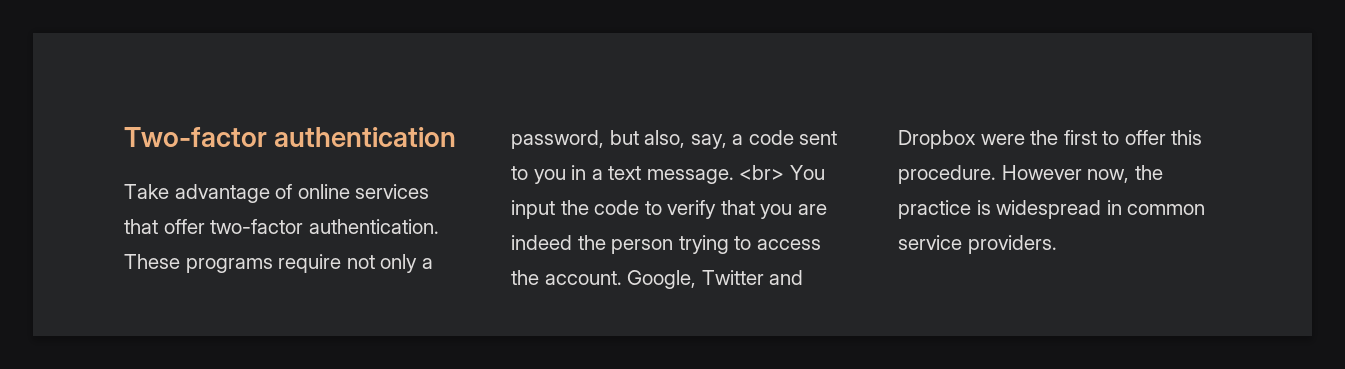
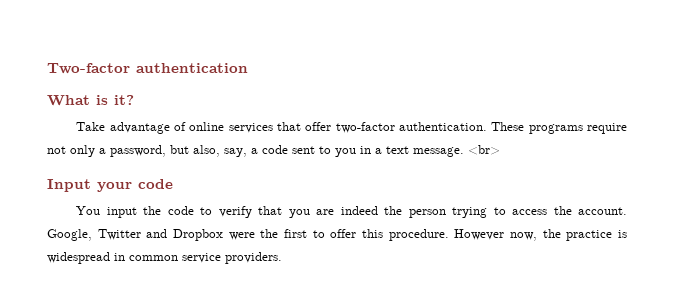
(457, 137) none -> [47,95,134,106] // What is it?
(785, 172) none -> [47,179,173,192] // Input your code //

